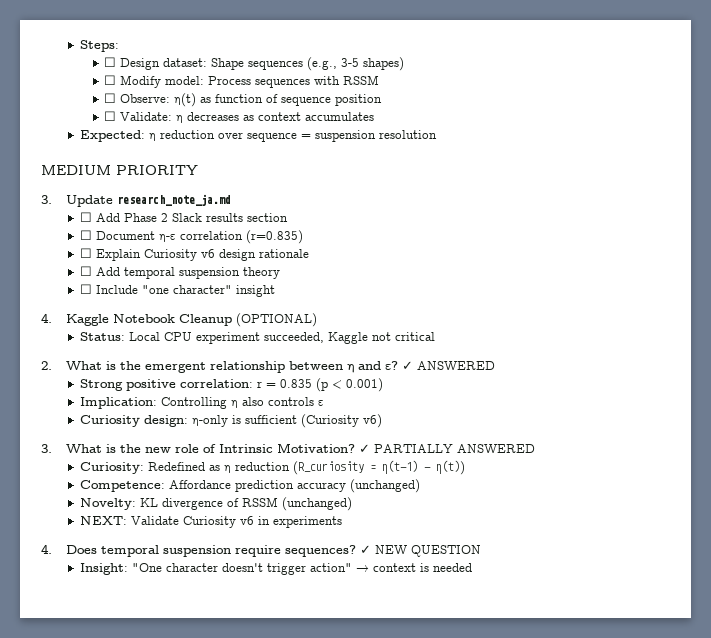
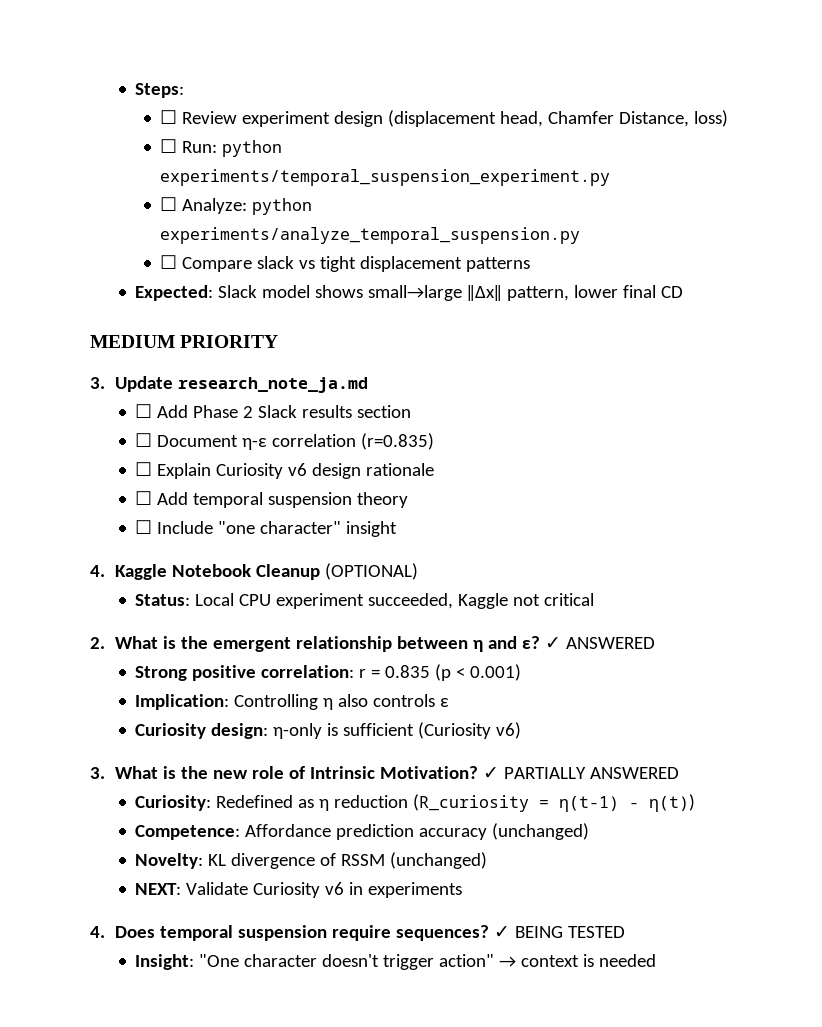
[120,57,405,71] [104,75,380,88] [104,93,383,107] [104,111,375,123] [79,130,437,142] Design dataset: Shape sequences (e.g., 3-5 shapes) // ☐ Modify model: Process sequences with RSSM // ☐ Observe: η(t) as function of sequence position // ☐ Validate: η decreases as context accumulates // Expected: η reduction over sequence = suspension resolution -> [182,110,729,127] [160,139,283,157] [160,169,611,186] [160,197,313,215] [160,227,581,244] [160,255,531,272] [135,285,684,301] Review experiment design (displacement head, Chamfer Distance, loss) // ☐ Run: python experiments/temporal_suspension_experiment.py // ☐ Analyze: python experiments/analyze_temporal_suspension.py // ☐ Compare slack vs tight displacement patterns // Expected: Slack model shows small→large ‖Δx‖ pattern, lower final CD
[374,545,481,557] NEW QUESTION -> [514,926,625,938] BEING TESTED

